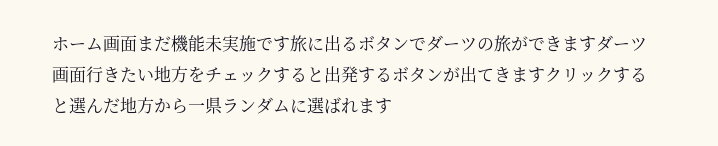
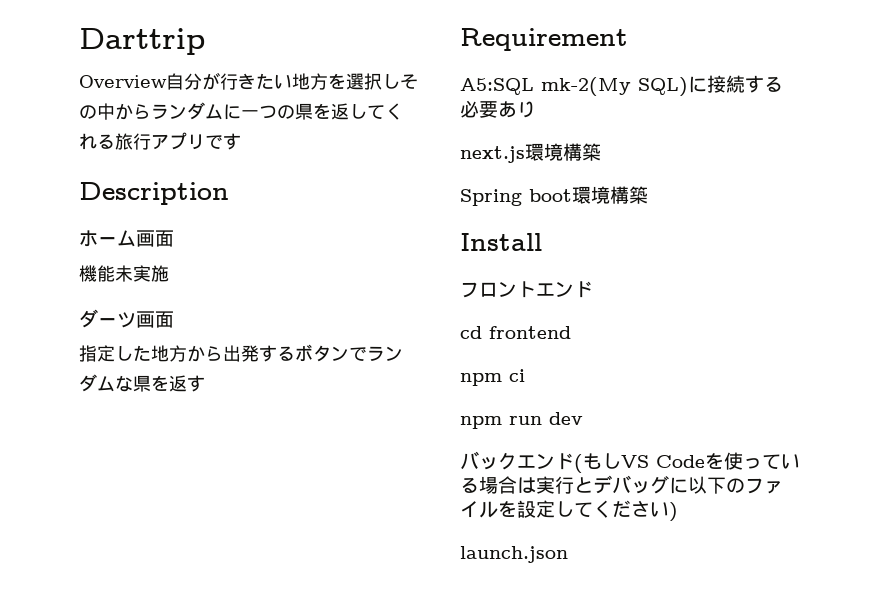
[52,35,647,52] [52,66,647,83] [52,97,392,114] ホーム画面まだ機能未実施です旅に出るボタンでダーツの旅ができますダーツ画面行きたい地方をチェックすると出発するボタンが出てきますクリックすると選んだ地方から一県ランダムに選ばれます -> [79,28,205,55] [79,72,418,90] [79,102,403,120] [79,132,241,150] [79,182,229,205] [79,230,174,247] [79,265,169,282] [79,309,174,328] [79,344,403,362] [79,374,205,392] [460,28,628,51] [460,75,783,97] [460,100,536,118] [460,143,601,163] [460,186,648,206] [460,233,542,251] [460,281,593,298] [460,326,571,339] [460,369,525,386] [460,412,583,429] [460,451,800,473] [460,475,783,494] [460,500,678,522] [460,546,568,563] Darttrip // Overview自分が行きたい地方を選択しその中からランダムに一つの県を返してくれる旅行アプリです // Description // ホーム画面 // 機能未実施 // ダーツ画面 // 指定した地方から出発するボタンでランダムな県を返す // Requirement // A5:SQL mk-2(My SQL)に接続する必要あり // next.js環境構築 // Spring boot環境構築 // Install // フロントエンド // cd frontend // npm ci // npm run dev // バックエンド(もしVS Codeを使っている場合は実行とデバッグに以下のファイルを設定してください) // launch.json

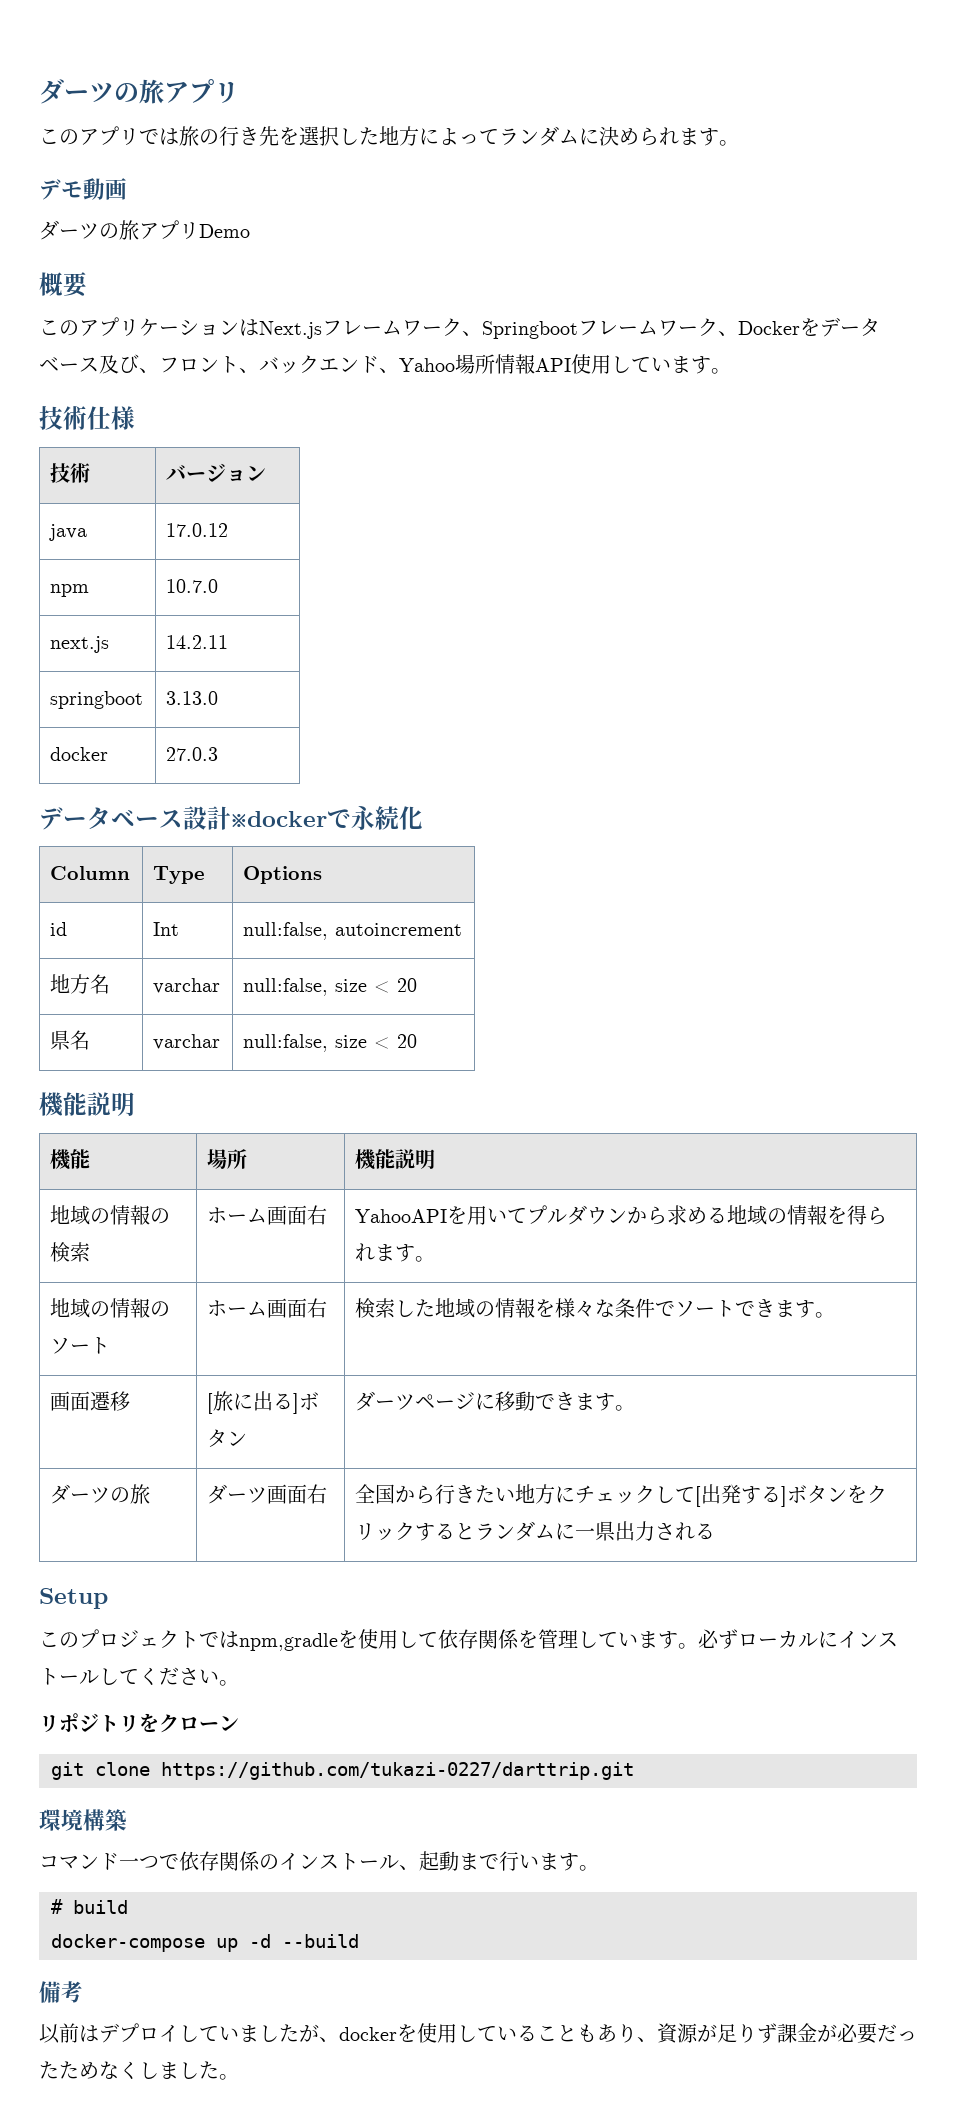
[79,28,205,55] [79,72,418,90] [79,102,403,120] [79,132,241,150] [79,182,229,205] [79,230,174,247] [79,265,169,282] [79,309,174,328] [79,344,403,362] [79,374,205,392] [460,28,628,51] [460,75,783,97] [460,100,536,118] [460,143,601,163] [460,186,648,206] [460,233,542,251] [460,281,593,298] [460,326,571,339] [460,369,525,386] [460,412,583,429] [460,451,800,473] [460,475,783,494] [460,500,678,522] [460,546,568,563] Darttrip // Overview自分が行きたい地方を選択しその中からランダムに一つの県を返してくれる旅行アプリです // Description // ホーム画面 // 機能未実施 // ダーツ画面 // 指定した地方から出発するボタンでランダムな県を返す // Requirement // A5:SQL mk-2(My SQL)に接続する必要あり // next.js環境構築 // Spring boot環境構築 // Install // フロントエンド // cd frontend // npm ci // npm run dev // バックエンド(もしVS Codeを使っている場合は実行とデバッグに以下のファイルを設定してください) // launch.json -> [39,79,239,104] [39,126,739,146] [39,178,127,200] [39,220,250,240] [39,272,88,297] [39,317,880,339] [39,354,731,374] [39,406,135,430] [50,463,91,483] [166,463,267,482] [49,524,88,541] [166,523,229,537] [50,584,90,597] [166,579,219,593] [50,636,110,653] [166,635,229,649] [50,691,144,709] [166,691,219,705] [50,747,109,761] [166,747,219,761] [39,805,423,830] [50,866,131,880] [153,866,206,884] [243,866,323,884] [50,922,68,936] [153,922,180,936] [243,922,463,940] [50,974,111,994] [153,978,221,994] [243,978,418,996] [50,1030,91,1050] [153,1034,221,1050] [243,1034,418,1052] [39,1092,135,1117] [50,1149,91,1170] [207,1149,248,1169] [355,1149,436,1170] [50,1205,171,1225] [50,1242,91,1262] [207,1205,328,1225] [355,1205,888,1225] [355,1243,436,1262] [50,1298,171,1318] [50,1337,111,1354] [207,1298,328,1318] [355,1298,836,1318] [50,1391,131,1411] [207,1391,320,1414] [207,1429,248,1447] [355,1391,636,1411] [50,1484,151,1504] [207,1484,328,1504] [355,1484,888,1507] [355,1521,716,1541] [39,1588,108,1609] [39,1629,898,1651] [39,1667,239,1686] [39,1713,239,1733] [51,1762,634,1780] [39,1809,127,1831] [39,1851,599,1871] [51,1899,128,1914] [51,1934,359,1952] [39,1981,83,2003] [39,2023,917,2044] [39,2061,239,2080] ダーツの旅アプリ // このアプリでは旅の行き先を選択した地方によってランダムに決められます。 // デモ動画 // ダーツの旅アプリDemo // 概要 // このアプリケーションはNext.jsフレームワーク、Springbootフレームワーク、Dockerをデータベース及び、フロント、バックエンド、Yahoo場所情報API使用しています。 // 技術仕様 // 技術 | バージョン // java | 17.0.12 // npm | 10.7.0 // next.js | 14.2.11 // springboot | 3.13.0 // docker | 27.0.3 // データベース設計※dockerで永続化 // Column | Type | Options // id | Int | null:false, autoincrement // 地方名 | varchar | null:false, size < 20 // 県名 | varchar | null:false, size < 20 // 機能説明 // 機能 | 場所 | 機能説明 // 地域の情報の検索 | ホーム画面右 | YahooAPIを用いてプルダウンから求める地域の情報を得られます。 // 地域の情報のソート | ホーム画面右 | 検索した地域の情報を様々な条件でソートできます。 // 画面遷移 | [旅に出る]ボタン | ダーツページに移動できます。 // ダーツの旅 | ダーツ画面右 | 全国から行きたい地方にチェックして[出発する]ボタンをクリックするとランダムに一県出力される // Setup // このプロジェクトではnpm,gradleを使用して依存関係を管理しています。必ずローカルにインストールしてください。 // リポジトリをクローン // git clone https://github.com/tukazi-0227/darttrip.git // 環境構築 // コマンド一つで依存関係のインストール、起動まで行います。 // # build // docker-compose up -d --build // 備考 // 以前はデプロイしていましたが、dockerを使用していることもあり、資源が足りず課金が必要だったためなくしました。

